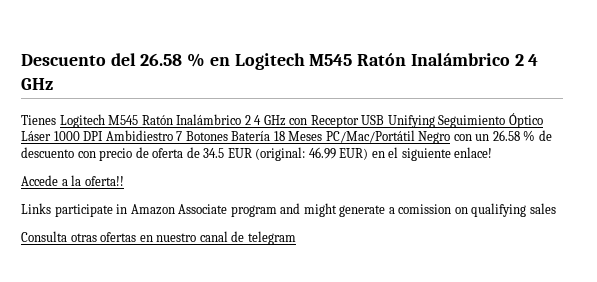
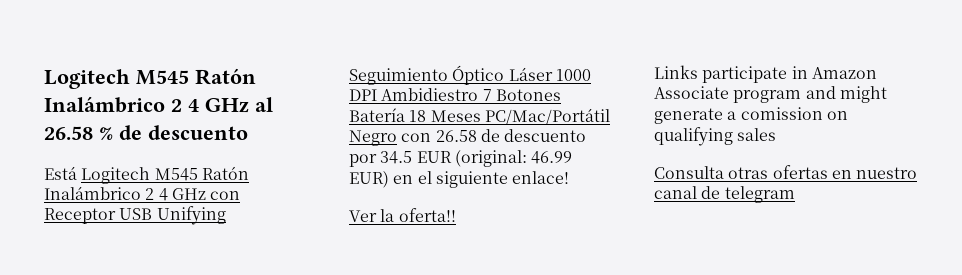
[21,53,539,70] [21,78,53,90] [21,115,56,125] Descuento del 26.58 % en Logitech M545 Ratón Inalámbrico 2 4 GHz // Tienes -> [44,68,256,89] [44,96,273,113] [44,125,248,140] [44,166,77,180] Logitech M545 Ratón Inalámbrico 2 4 GHz al 26.58 % de descuento // Está
[475,130,552,141] [21,147,200,161] un 26.58 % de descuento con precio de oferta de -> [435,129,587,142] [349,154,377,167] 26.58 de descuento por
[21,175,68,186] Accede a -> [349,210,377,222] Ver

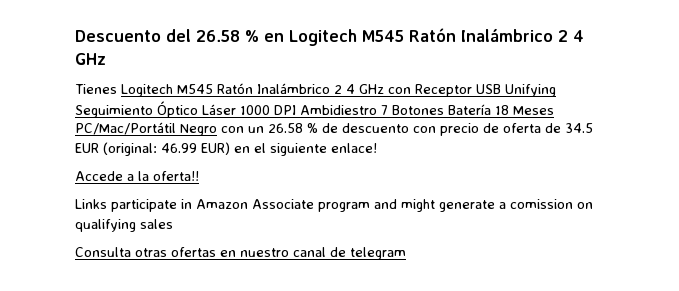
[44,68,256,89] [44,96,273,113] [44,125,248,140] [44,166,77,180] Logitech M545 Ratón Inalámbrico 2 4 GHz al 26.58 % de descuento // Está -> [75,28,584,46] [75,53,106,65] [75,84,117,94] Descuento del 26.58 % en Logitech M545 Ratón Inalámbrico 2 4 GHz // Tienes
[435,129,587,142] [349,154,377,167] 26.58 de descuento por -> [248,123,561,136] un 26.58 % de descuento con precio de oferta de
[349,210,377,222] Ver -> [75,171,134,181] Accede a

